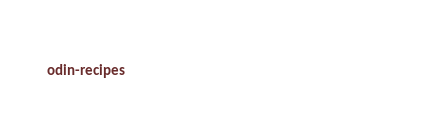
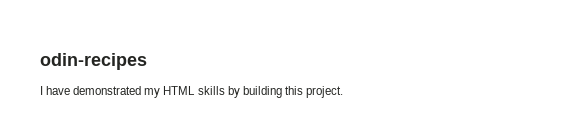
(125, 71) none -> [40,86,343,98] // I have demonstrated my HTML skills by building this project.

